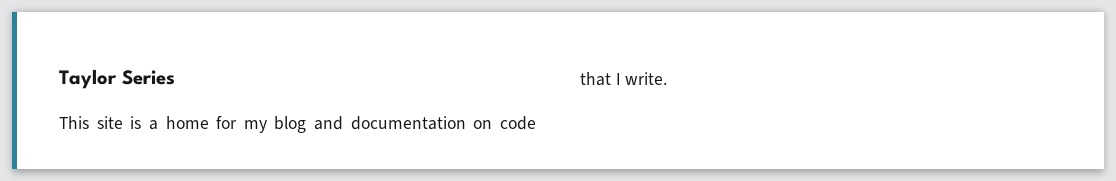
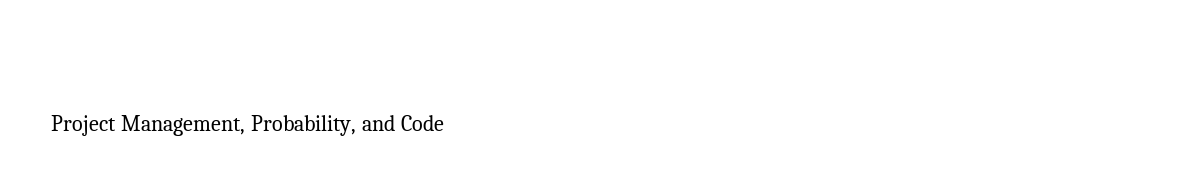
[59,69,175,89] [59,116,536,133] [580,72,668,86] Taylor Series // This site is a home for my blog and documentation on code that I write. -> [51,115,444,136] Project Management, Probability, and Code

